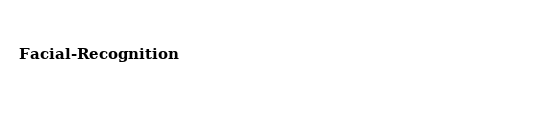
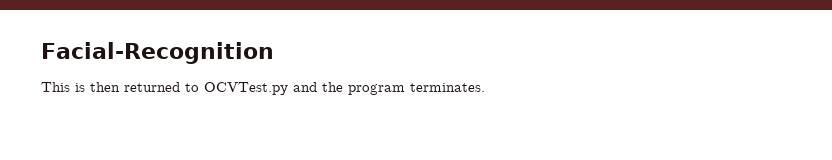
(179, 55) none -> [41,82,485,95] // This is then returned to OCVTest.py and the program terminates.

